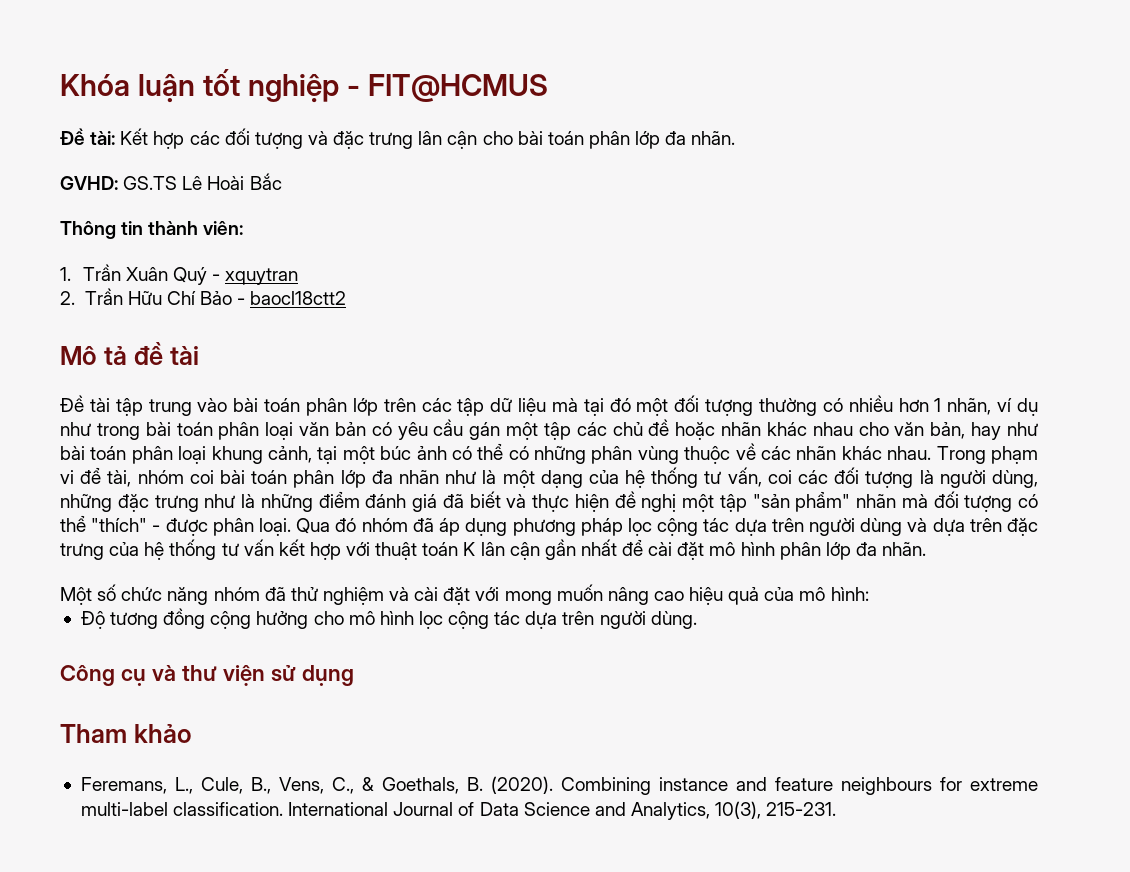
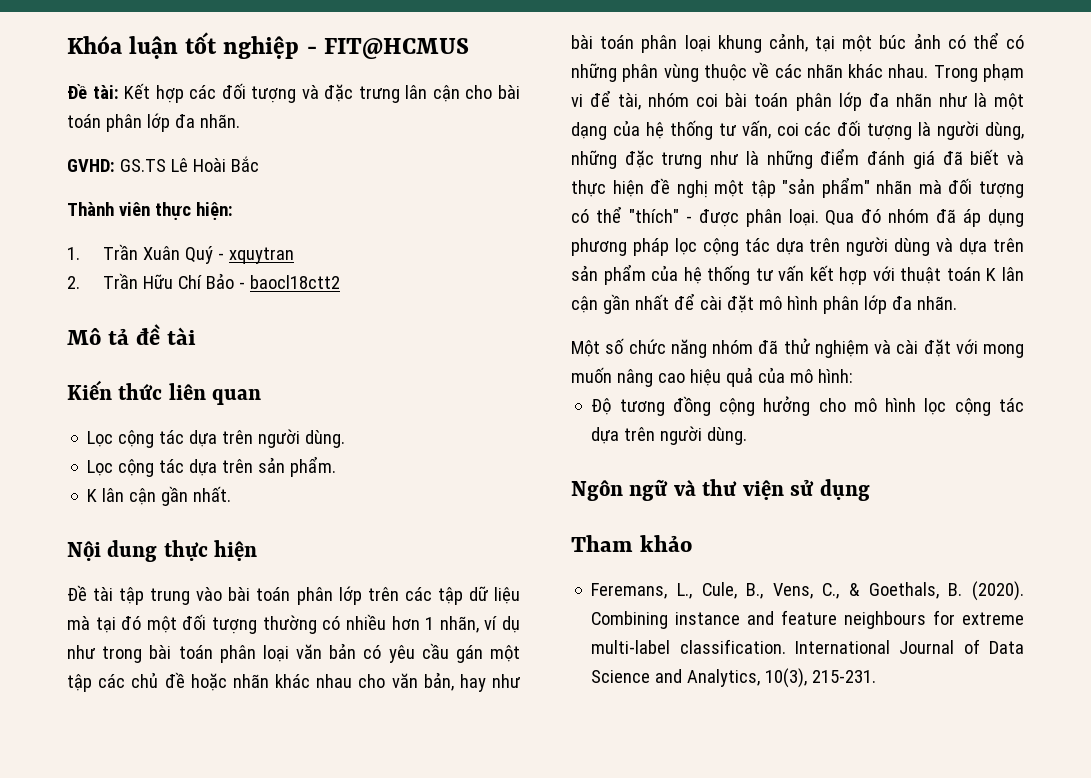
[60,221,244,239] Thông tin thành viên: -> [67,202,233,220] Thành viên thực hiện:
(199, 355) none -> [67,380,262,405] [87,429,346,448] [87,456,337,477] [87,486,232,506] [67,540,258,562] // Kiến thức liên quan // Lọc cộng tác dựa trên người dùng. // Lọc cộng tác dựa trên sản phẩm. // K lân cận gần nhất. // Nội dung thực hiện
[1007,518,1039,536] [60,543,104,560] đặc trưng -> [571,264,646,285] sản phẩm
[60,665,146,686] Công cụ -> [571,479,669,501] Ngôn ngữ

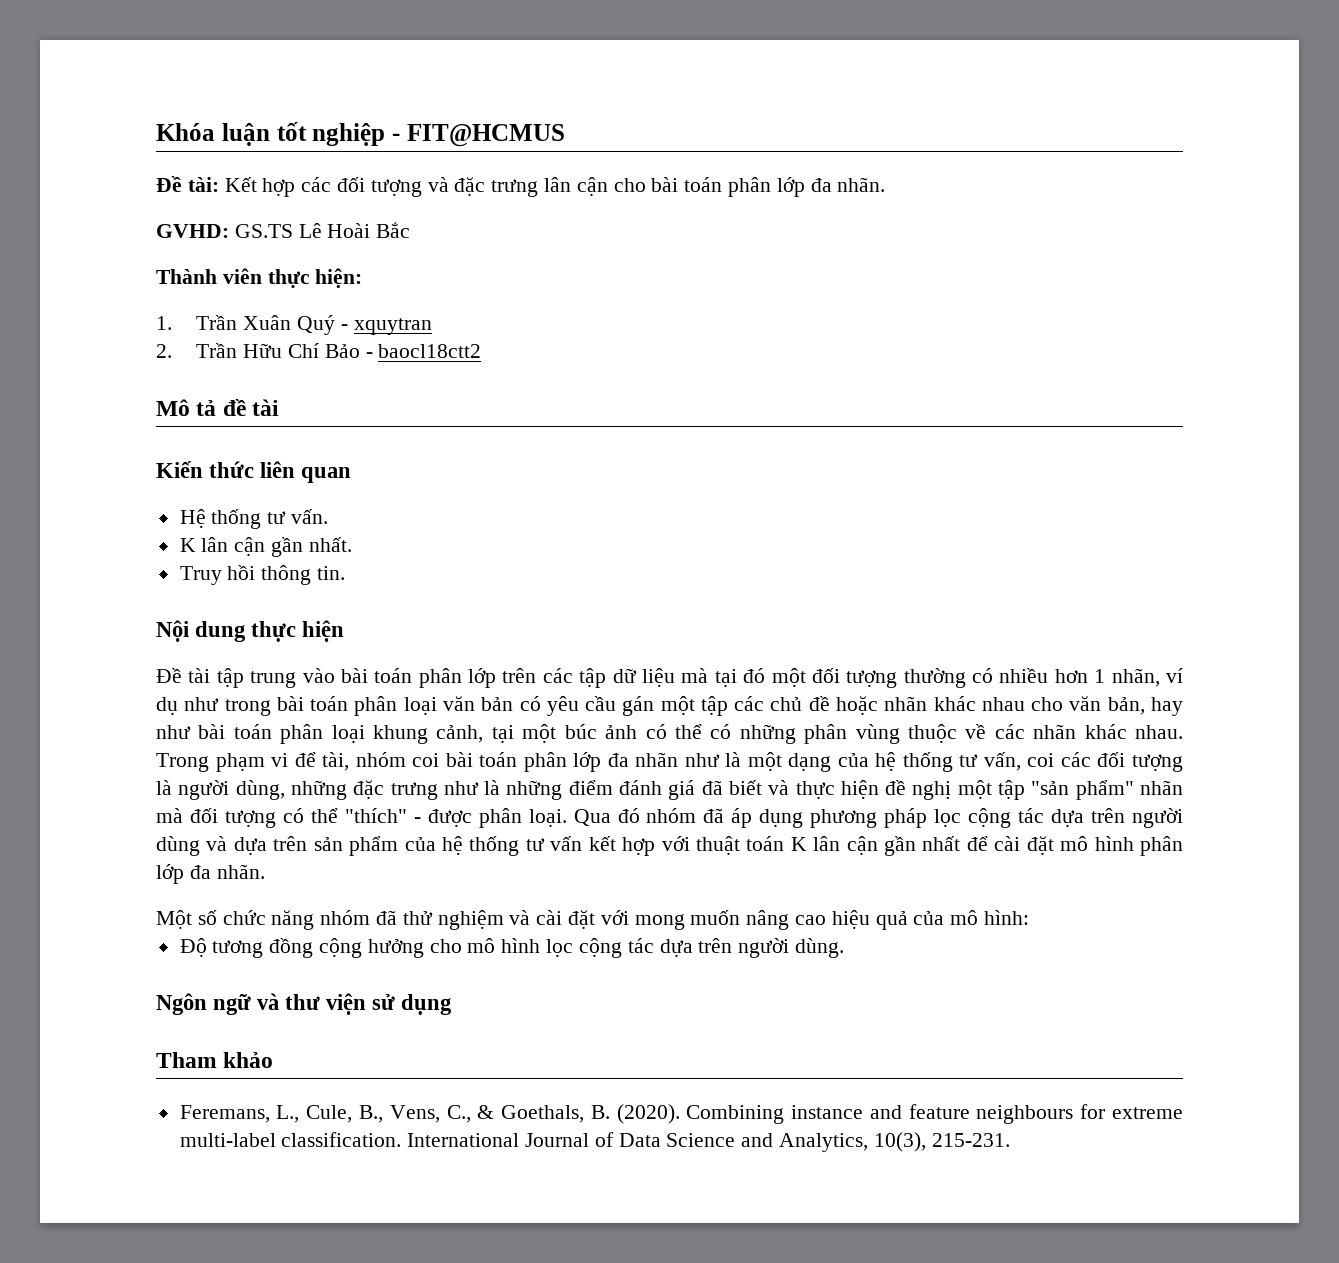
[87,429,346,448] [87,456,337,477] Lọc cộng tác dựa trên người dùng. // Lọc cộng tác dựa trên sản phẩm. -> [179,509,329,529] Hệ thống tư vấn.
(232, 494) none -> [179,565,346,585] // Truy hồi thông tin.

